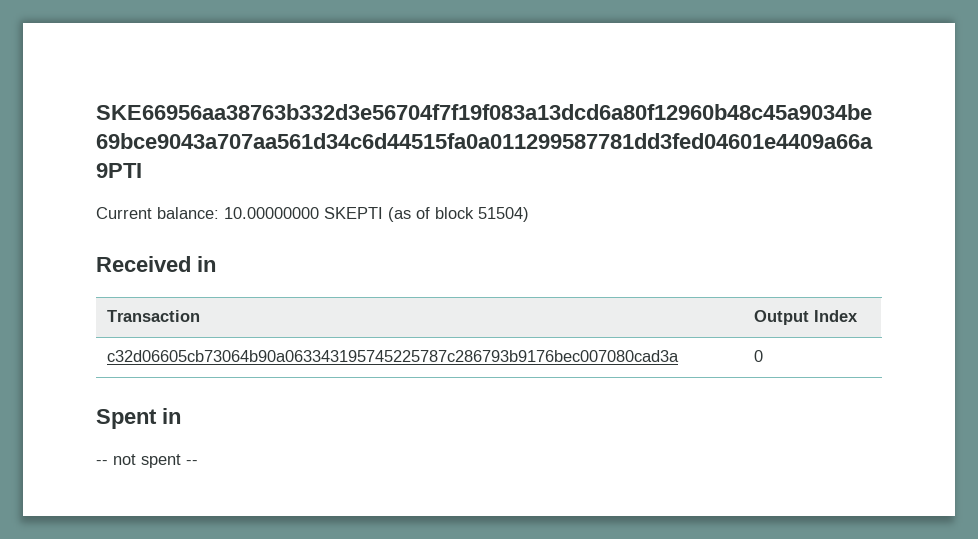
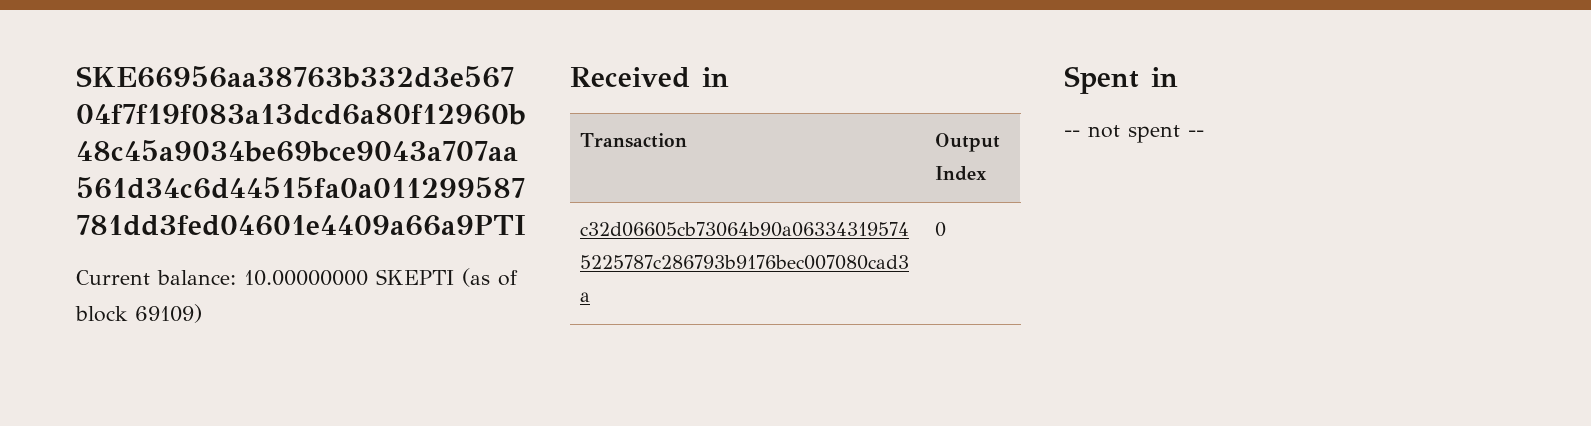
[478,207,529,222] 51504) -> [135,304,202,323] 69109)

